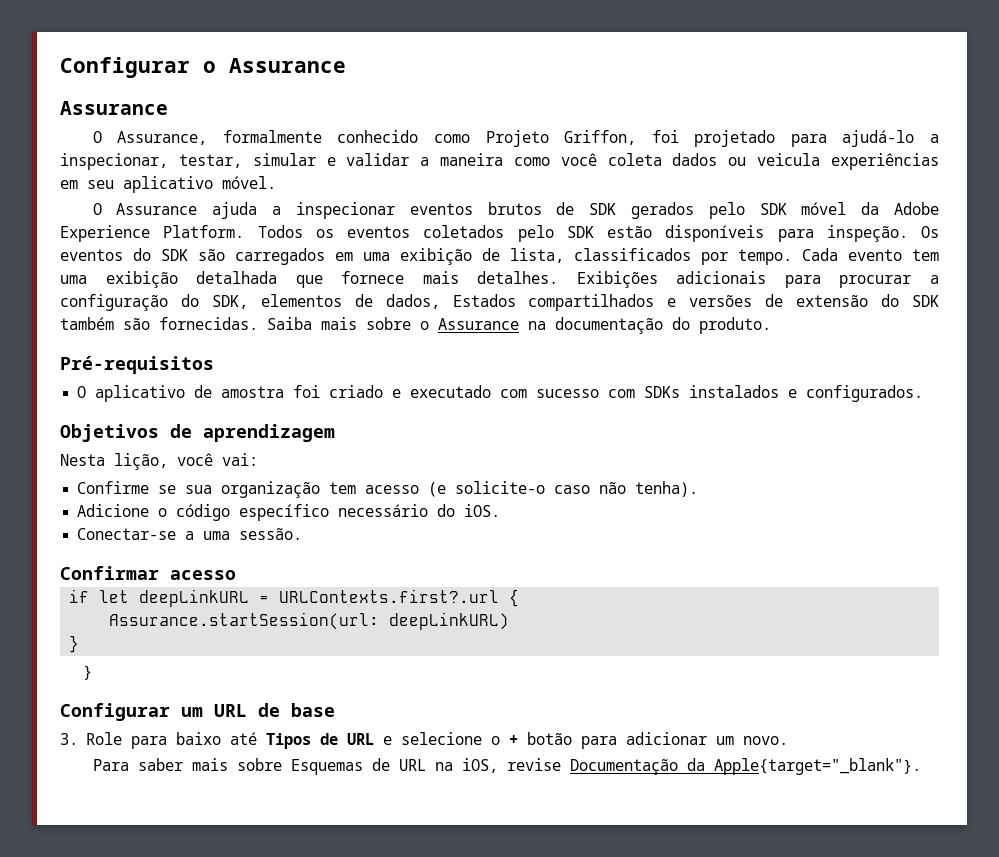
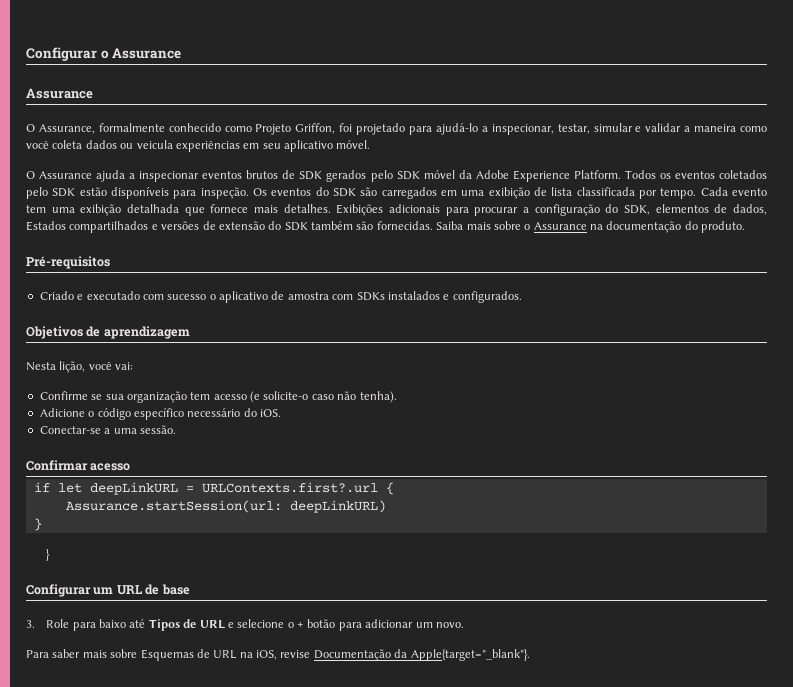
[510,248,691,263] lista, classificados -> [551,187,635,196] lista classificada
[77,385,600,402] O aplicativo de amostra foi criado e executado com sucesso -> [39,291,329,303] Criado e executado com sucesso o aplicativo de amostra

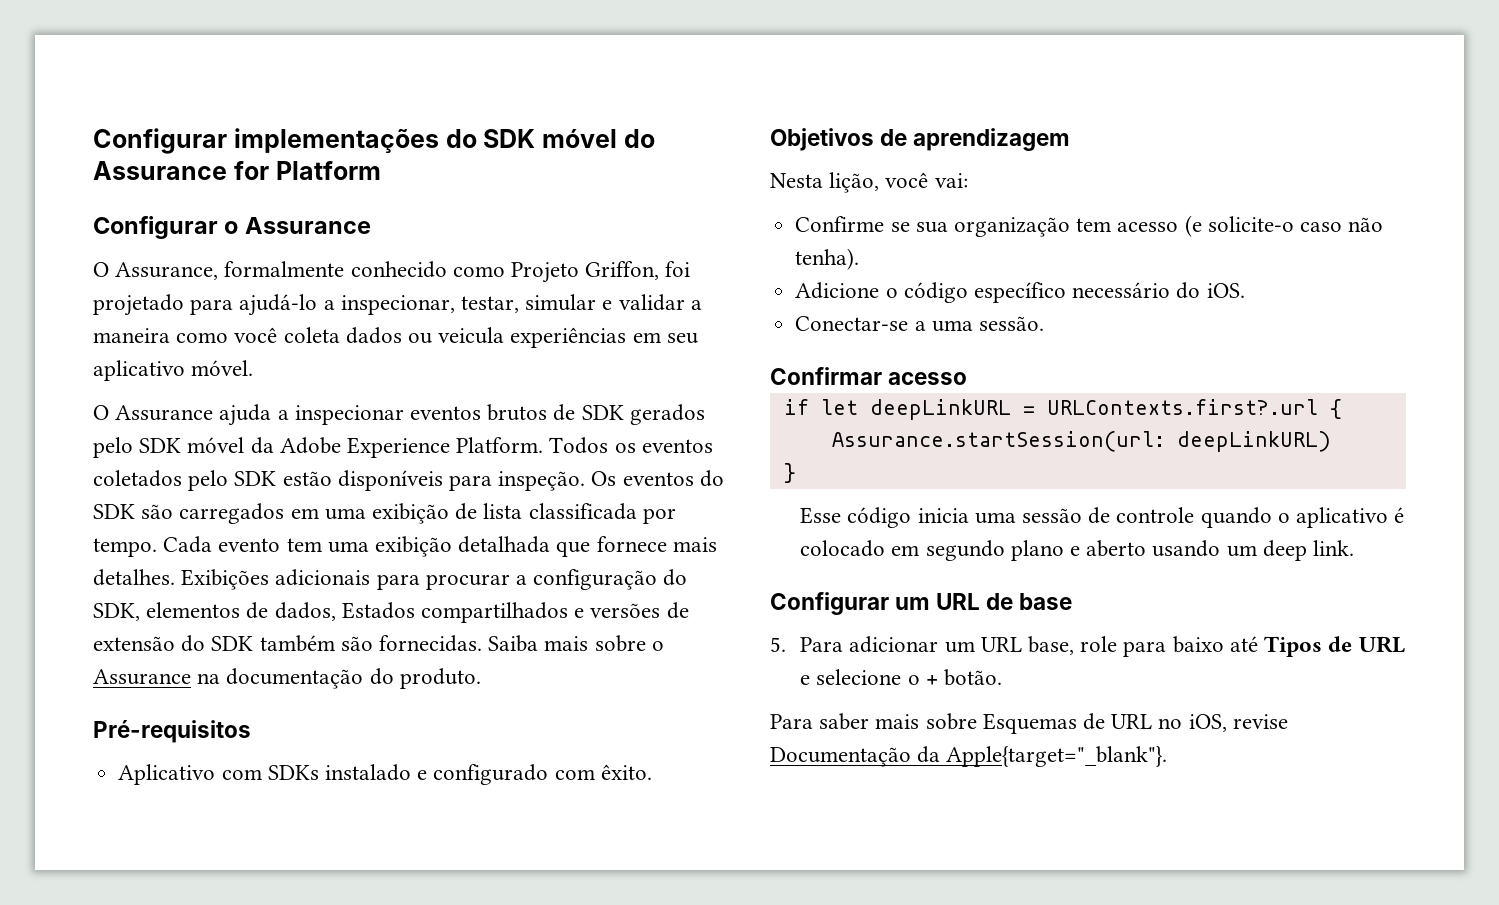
[26,47,182,61] [26,88,93,99] Configurar o Assurance // Assurance -> [93,128,655,154] [93,161,381,180] [93,216,371,239] Configurar implementações do SDK móvel do Assurance for Platform // Configurar o Assurance
[39,291,522,303] Criado e executado com sucesso o aplicativo de amostra com SDKs instalados e configurados. -> [118,764,652,785] Aplicativo com SDKs instalado e configurado com êxito.
[46,549,51,561] } -> [800,507,1405,528] [800,540,1355,561] Esse código inicia uma sessão de controle quando o aplicativo é colocado em segundo plano e aberto usando um deep link.
[26,619,70,628] 3. Role -> [770,636,1118,655] 5. Para adicionar um URL base, role
[307,619,464,631] botão para adicionar um novo. -> [944,669,1003,686] botão.
[239,652,253,658] na -> [1158,718,1183,729] no

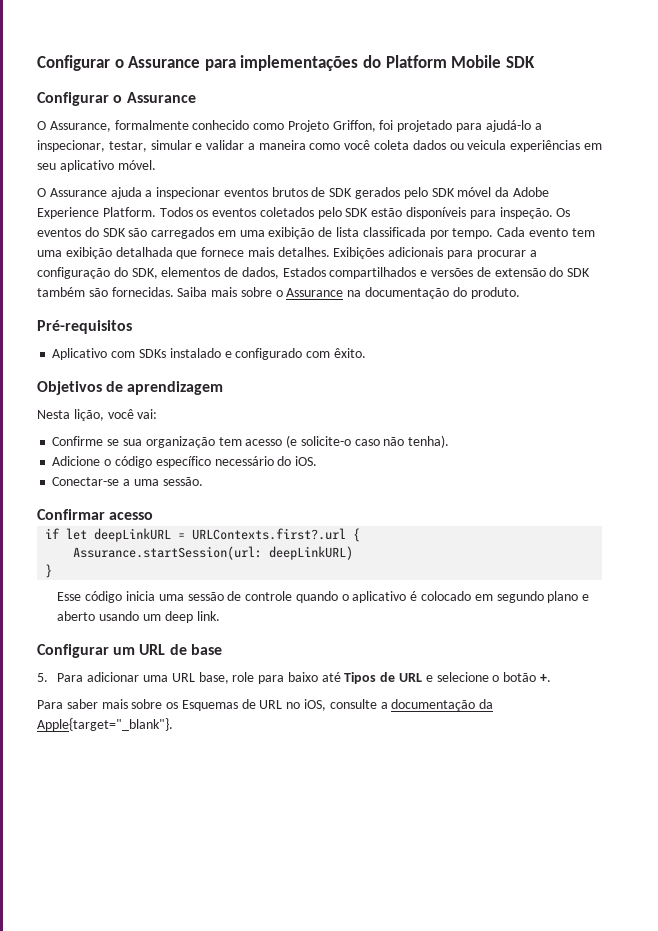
[93,128,655,154] [93,161,381,180] Configurar implementações do SDK móvel do Assurance for Platform -> [37,55,535,71] Configurar o Assurance para implementações do Platform Mobile SDK
[944,641,975,653] um -> [143,675,169,682] uma
[925,669,1003,686] + botão. -> [503,672,551,682] botão +.
(977, 721) none -> [166,702,179,709] os
[1232,714,1288,729] [770,747,911,767] revise Documentação -> [329,699,476,711] consulte a documentação

